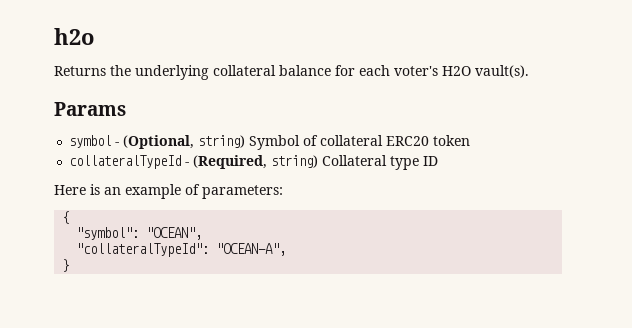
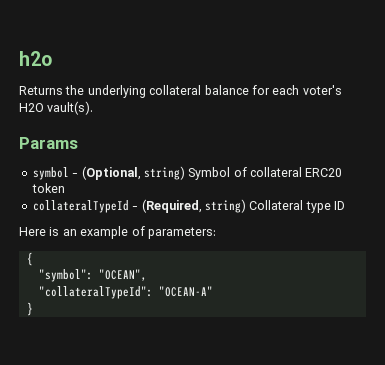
[216,243,287,256] "OCEAN-A", -> [158,286,213,297] "OCEAN-A"

